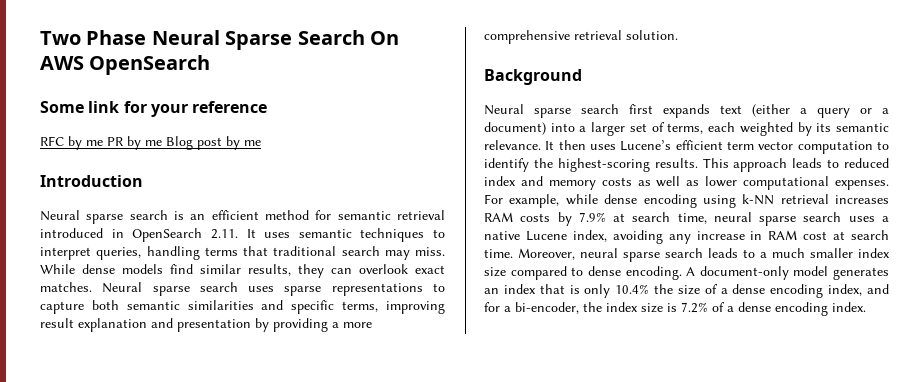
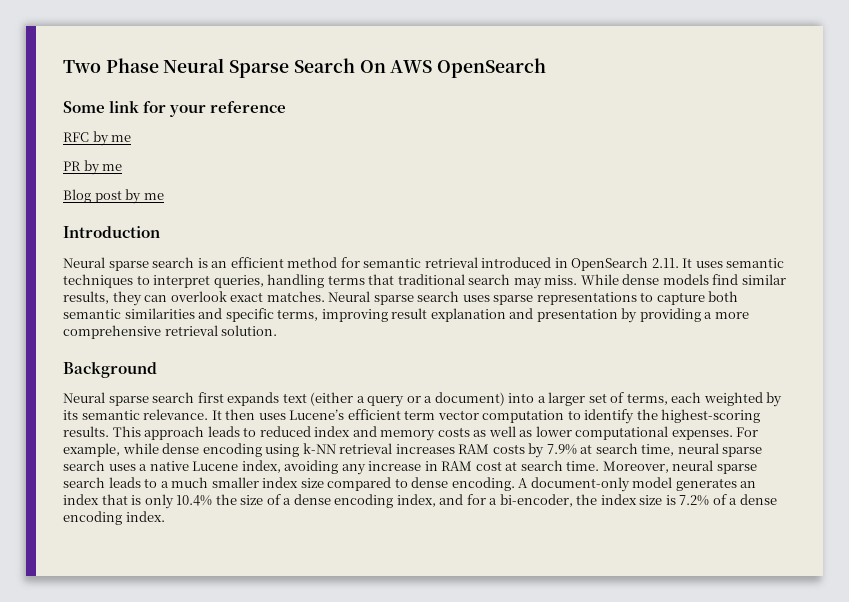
(103, 143) none -> (132, 138) //
(162, 143) none -> (123, 167) //

